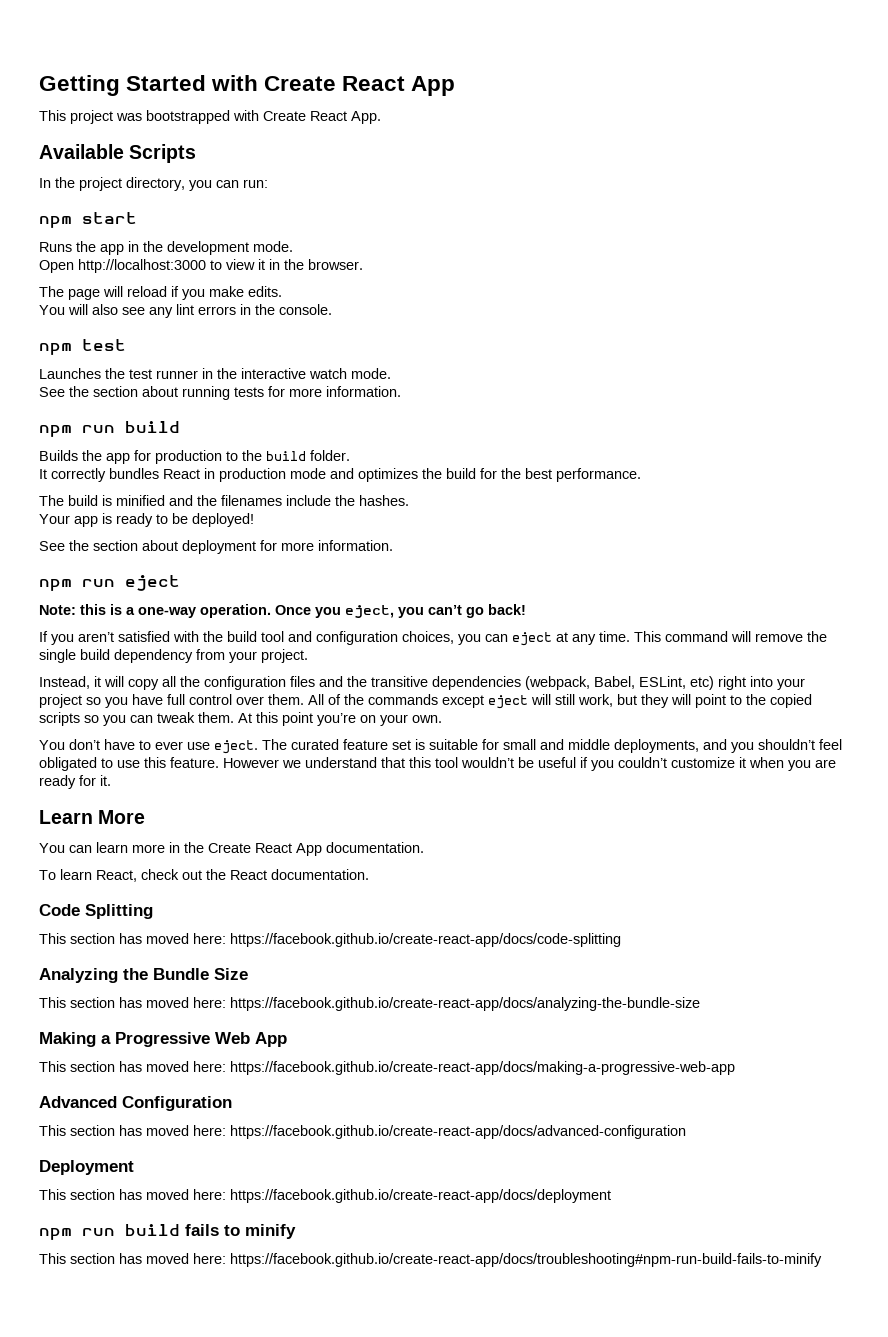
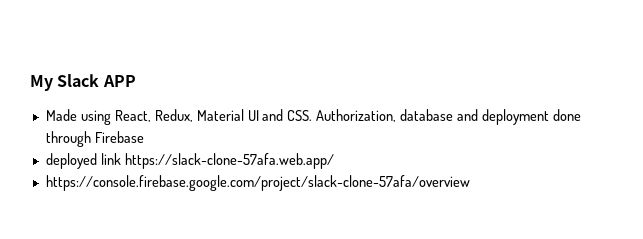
[39,75,456,96] [39,110,381,124] [39,144,197,163] [39,177,268,191] [39,212,137,228] [39,241,293,255] [39,259,363,273] [39,286,282,300] [39,304,332,318] [39,339,126,355] [39,368,391,379] [39,386,401,400] [39,421,180,437] [39,450,350,464] [39,468,641,482] [39,495,409,506] [39,513,254,527] [39,540,393,554] [39,575,180,591] [39,604,526,618] [39,631,827,646] [39,649,308,663] [39,676,805,690] [39,694,812,709] [39,712,442,726] [39,739,842,754] [39,757,836,771] [39,775,111,789] [39,810,146,824] [39,842,424,856] [39,869,369,882] [39,904,153,919] [39,933,621,947] [39,968,248,983] [39,997,700,1011] [39,1032,287,1047] [39,1061,735,1075] [39,1096,232,1111] [39,1125,686,1139] [39,1160,134,1175] [39,1189,611,1203] [39,1224,296,1240] [39,1253,822,1267] Getting Started with Create React App // This project was bootstrapped with Create React App. // Available Scripts // In the project directory, you can run: // npm start // Runs the app in the development mode. // Open http://localhost:3000 to view it in the browser. // The page will reload if you make edits. // You will also see any lint errors in the console. // npm test // Launches the test runner in the interactive watch mode. // See the section about running tests for more information. // npm run build // Builds the app for production to the build folder. // It correctly bundles React in production mode and optimizes the build for the best performance. // The build is minified and the filenames include the hashes. // Your app is ready to be deployed! // See the section about deployment for more information. // npm run eject // Note: this is a one-way operation. Once you eject, you can’t go back! // If you aren’t satisfied with the build tool and configuration choices, you can eject at any time. This command will remove the single build dependency from your project. // Instead, it will copy all the configuration files and the transitive dependencies (webpack, Babel, ESLint, etc) right into your project so you have full control over them. All of the commands except eject will still work, but they will point to the copied scripts so you can tweak them. At this point you’re on your own. // You don’t have to ever use eject. The curated feature set is suitable for small and middle deployments, and you shouldn’t feel obligated to use this feature. However we understand that this tool wouldn’t be useful if you couldn’t customize it when you are ready for it. // Learn More // You can learn more in the Create React App documentation. // To learn React, check out the React documentation. // Code Splitting // This section has moved here: https://facebook.github.io/create-react-app/docs/code-splitting // Analyzing the Bundle Size // This section has moved here: https://facebook.github.io/create-react-app/docs/analyzing-the-bundle-size // Making a Progressive Web App // This section has moved here: https://facebook.github.io/create-react-app/docs/making-a-progressive-web-app // Advanced Configuration // This section has moved here: https://facebook.github.io/create-react-app/docs/advanced-configuration // Deployment // This section has moved here: https://facebook.github.io/create-react-app/docs/deployment // npm run build fails to minify // This section has moved here: https://facebook.github.io/create-react-app/docs/troubleshooting#npm-run-build-fails-to-minify -> [30,74,136,91] [45,109,581,125] [45,131,144,147] [45,153,334,169] [45,175,470,191] My Slack APP // Made using React, Redux, Material UI and CSS. Authorization, database and deployment done through Firebase // deployed link https://slack-clone-57afa.web.app/ // https://console.firebase.google.com/project/slack-clone-57afa/overview

